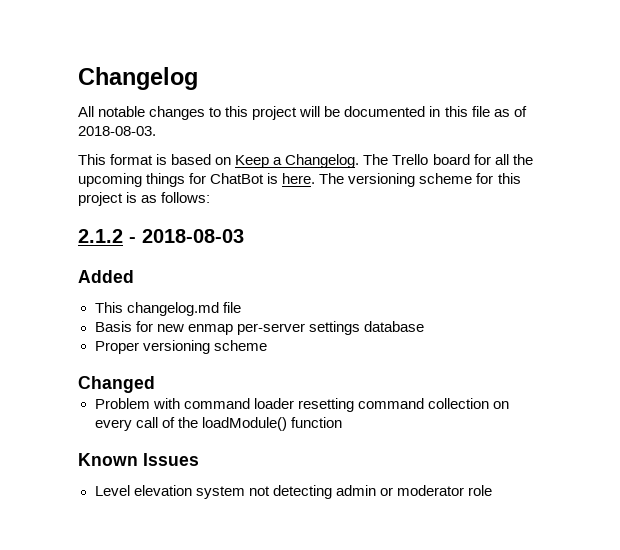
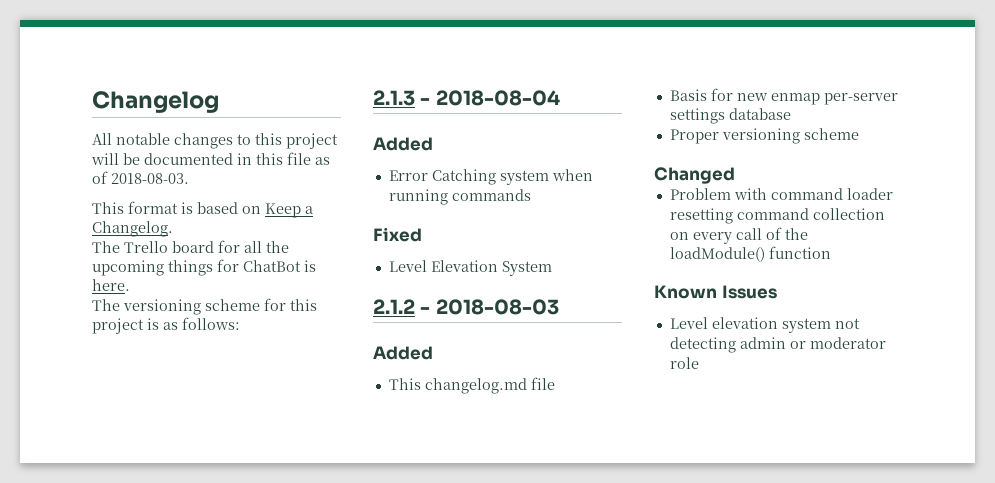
(360, 161) none -> (173, 229) //
(316, 178) none -> (130, 285) //
(211, 197) none -> [373,90,560,106] [373,137,433,151] [388,169,593,185] [388,189,531,205] [373,227,422,242] [388,260,552,276] // 2.1.3 - 2018-08-04 // Added // Error Catching system when running commands // Fixed // Level Elevation System

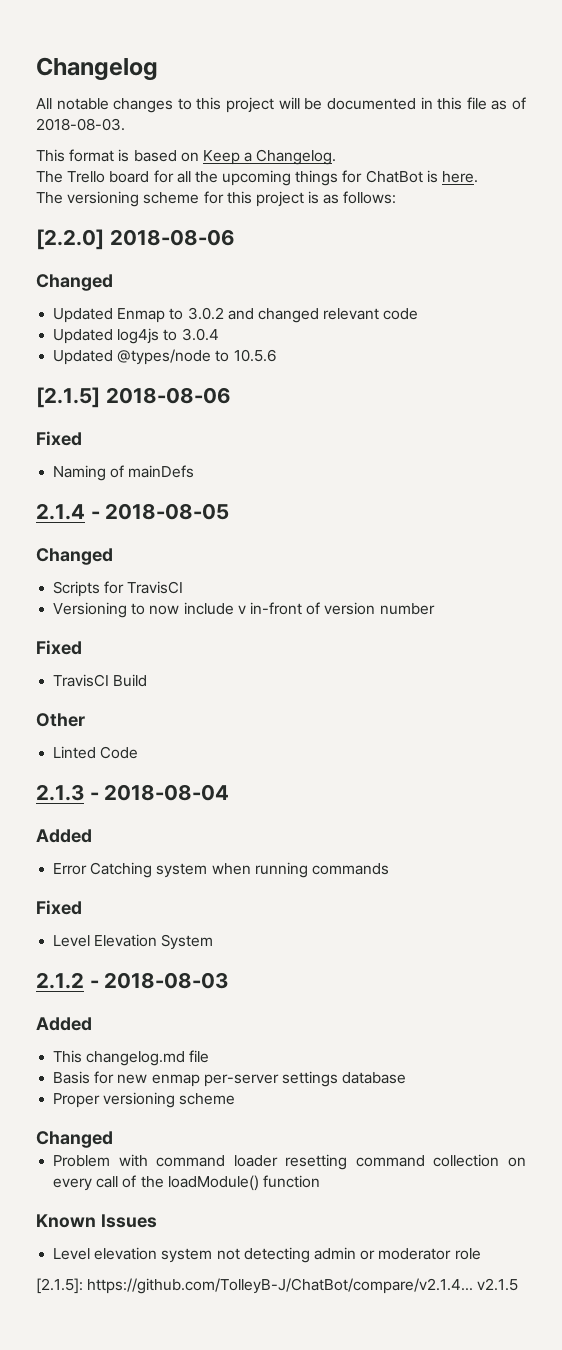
(240, 323) none -> [36,229,235,250] [36,274,113,291] [53,307,419,323] [53,328,219,344] [53,349,277,365] [36,387,231,408] [36,431,82,446] [53,465,195,481] [36,503,230,520] [36,548,113,565] [53,581,184,597] [53,602,435,618] [36,640,82,655] [53,674,148,687] [36,713,85,727] [53,746,139,759] // [2.2.0] 2018-08-06 // Changed // Updated Enmap to 3.0.2 and changed relevant code // Updated log4js to 3.0.4 // Updated @types/node to 10.5.6 // [2.1.5] 2018-08-06 // Fixed // Naming of mainDefs // 2.1.4 - 2018-08-05 // Changed // Scripts for TravisCI // Versioning to now include v in-front of version number // Fixed // TravisCI Build // Other // Linted Code
(699, 363) none -> [36,1278,519,1294] // [2.1.5]: https://github.com/TolleyB-J/ChatBot/compare/v2.1.4... v2.1.5

